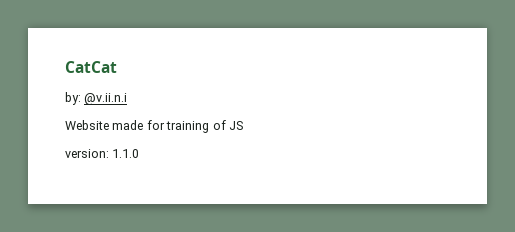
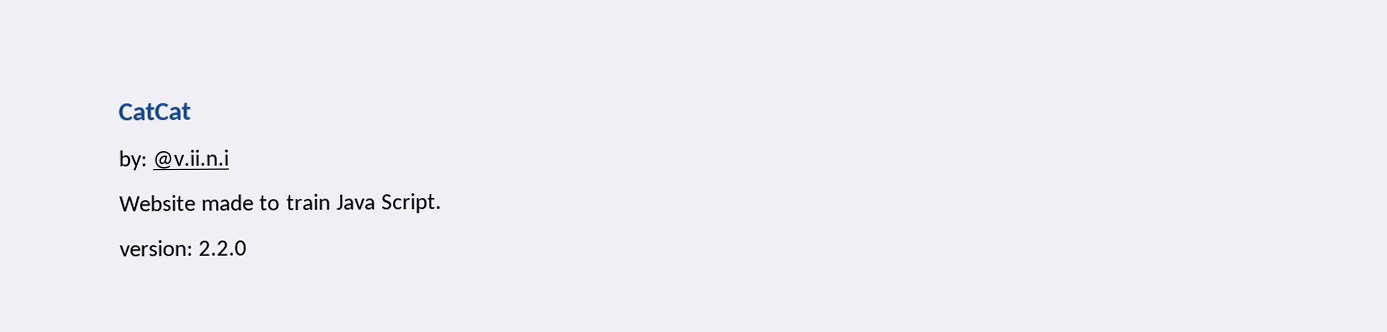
[146,120,243,133] for training of JS -> [259,192,443,214] to train Java Script.
[112,149,140,158] 1.1.0 -> [198,240,248,256] 2.2.0

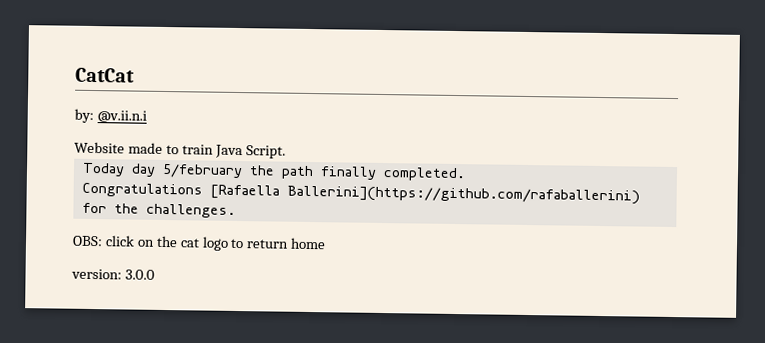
(443, 203) none -> [81,162,466,182] [81,182,640,205] [81,202,236,218] [72,235,327,251] // Today day 5/february the path finally completed. // Congratulations [Rafaella Ballerini](https://github.com/rafaballerini) for the challenges. // OBS: click on the cat logo to return home
[198,240,248,256] 2.2.0 -> [124,269,155,280] 3.0.0

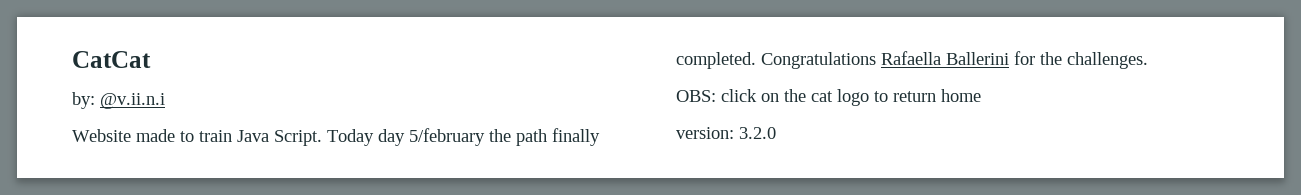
(286, 152) // -> (322, 138) none
[81,182,640,205] // Congratulations [Rafaella Ballerini](https://github.com/rafaballerini) -> [761,51,1009,69] Congratulations Rafaella Ballerini
[124,269,155,280] 3.0.0 -> [739,127,776,139] 3.2.0

